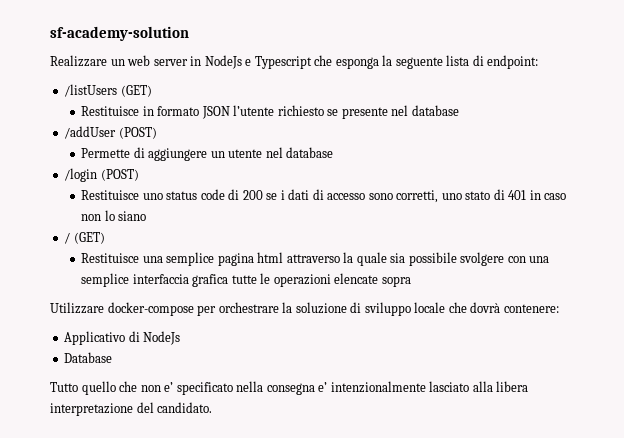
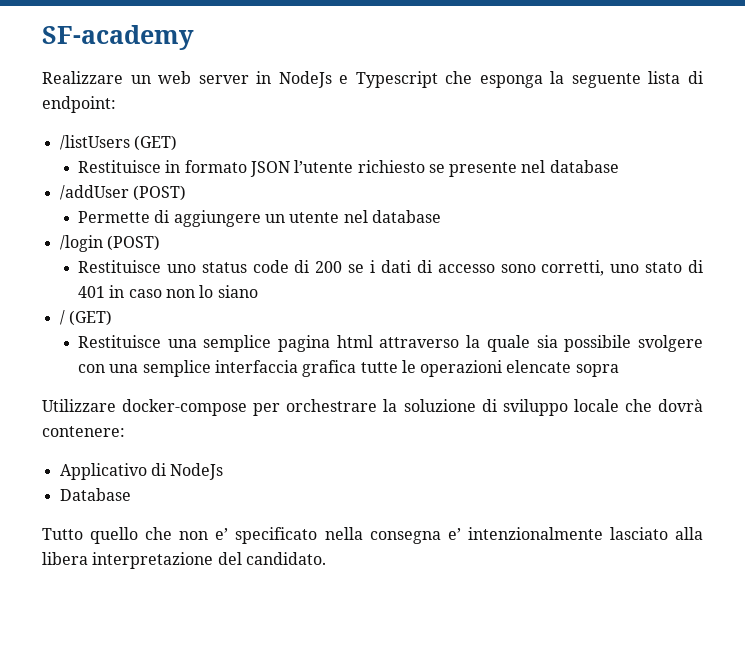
[50,26,189,41] sf-academy-solution -> [42,25,194,50] SF-academy

